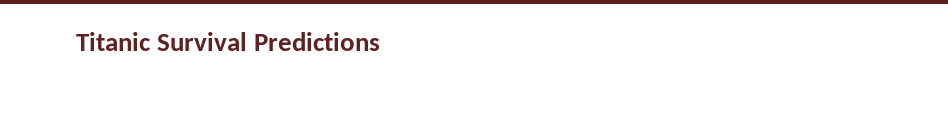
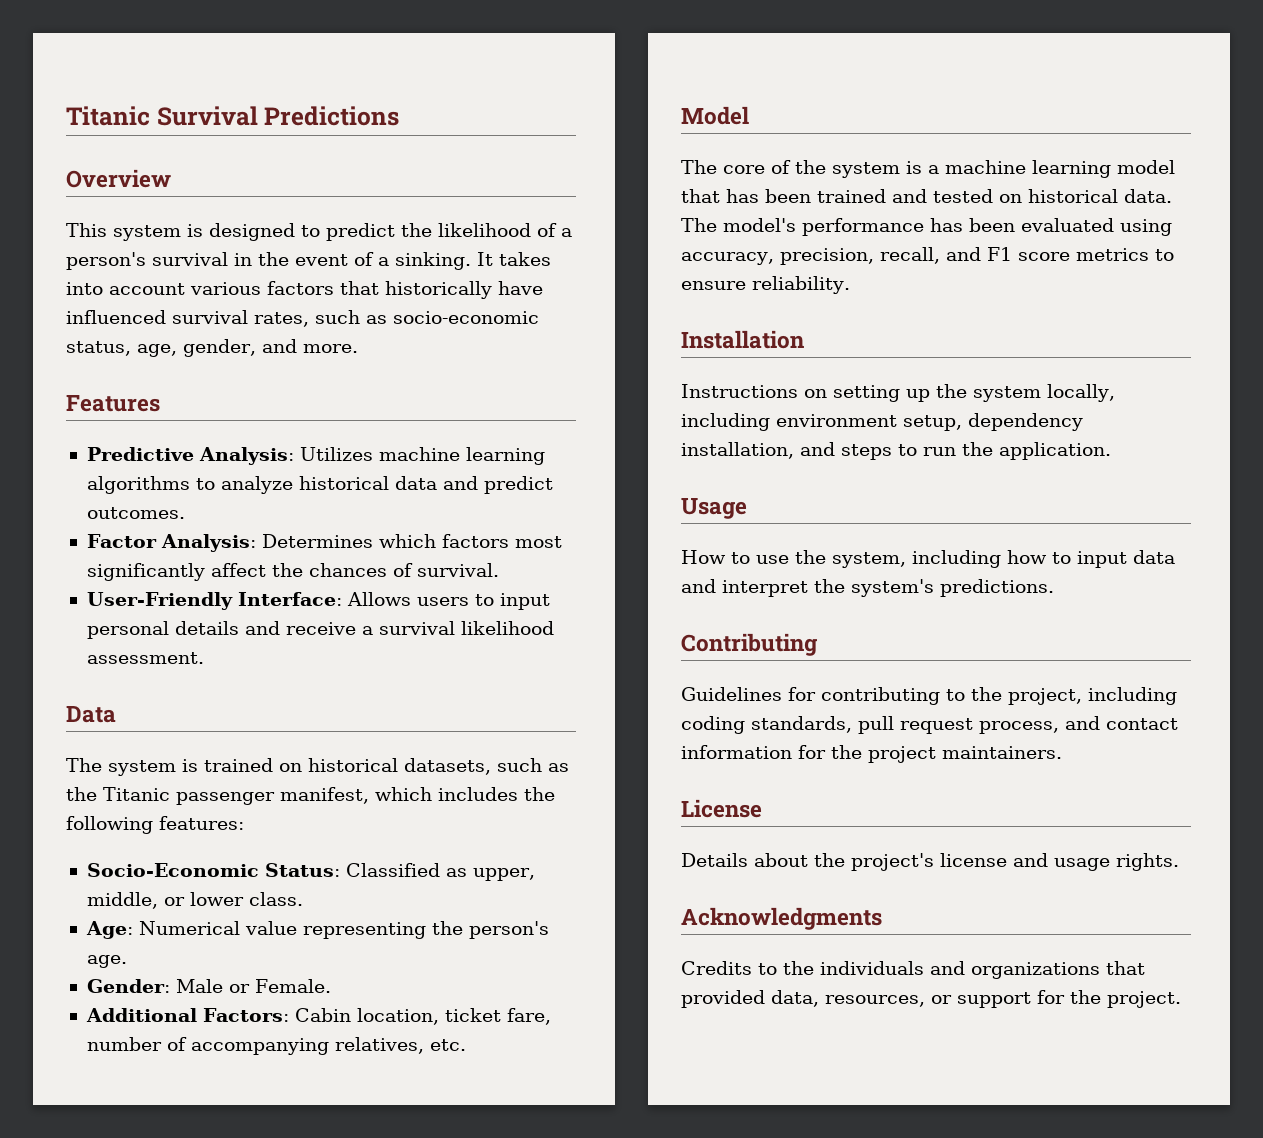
(381, 41) none -> [66,169,171,188] [66,223,572,241] [66,252,551,270] [66,281,543,299] [66,310,539,327] [66,339,358,357] [66,395,160,412] [86,447,545,465] [86,476,553,494] [86,507,185,519] [86,534,562,552] [86,563,499,581] [86,592,550,610] [86,621,554,639] [86,652,204,664] [66,706,116,723] [66,758,569,776] [66,787,555,805] [66,816,244,834] [86,863,535,881] [86,892,303,909] [85,921,549,939] [86,955,127,968] [86,979,331,993] [85,1008,551,1025] [86,1037,466,1055] [681,106,749,125] [681,160,1175,178] [681,189,1172,203] [681,218,1172,236] [681,247,1174,265] [681,276,850,294] [681,330,804,349] [681,384,1115,402] [681,413,1083,431] [681,442,1111,460] [681,498,747,519] [681,550,1175,568] [681,579,1054,597] [681,633,818,656] [681,687,1177,705] [681,716,1178,734] [681,745,1062,763] [681,799,762,818] [681,853,1179,871] [681,907,882,930] [681,961,1145,979] [681,990,1181,1008] // Overview // This system is designed to predict the likelihood of a person's survival in the event of a sinking. It takes into account various factors that historically have influenced survival rates, such as socio-economic status, age, gender, and more. // Features // Predictive Analysis: Utilizes machine learning algorithms to analyze historical data and predict outcomes. // Factor Analysis: Determines which factors most significantly affect the chances of survival. // User-Friendly Interface: Allows users to input personal details and receive a survival likelihood assessment. // Data // The system is trained on historical datasets, such as the Titanic passenger manifest, which includes the following features: // Socio-Economic Status: Classified as upper, middle, or lower class. // Age: Numerical value representing the person's age. // Gender: Male or Female. // Additional Factors: Cabin location, ticket fare, number of accompanying relatives, etc. // Model // The core of the system is a machine learning model that has been trained and tested on historical data. The model's performance has been evaluated using accuracy, precision, recall, and F1 score metrics to ensure reliability. // Installation // Instructions on setting up the system locally, including environment setup, dependency installation, and steps to run the application. // Usage // How to use the system, including how to input data and interpret the system's predictions. // Contributing // Guidelines for contributing to the project, including coding standards, pull request process, and contact information for the project maintainers. // License // Details about the project's license and usage rights. // Acknowledgments // Credits to the individuals and organizations that provided data, resources, or support for the project.

